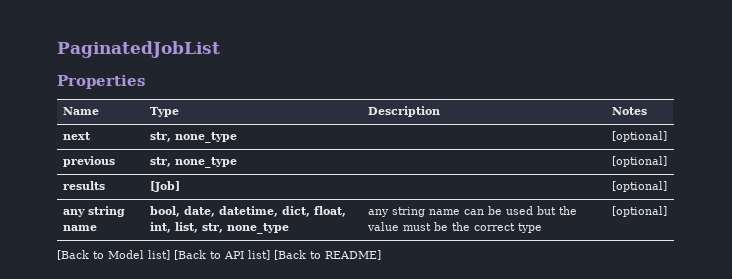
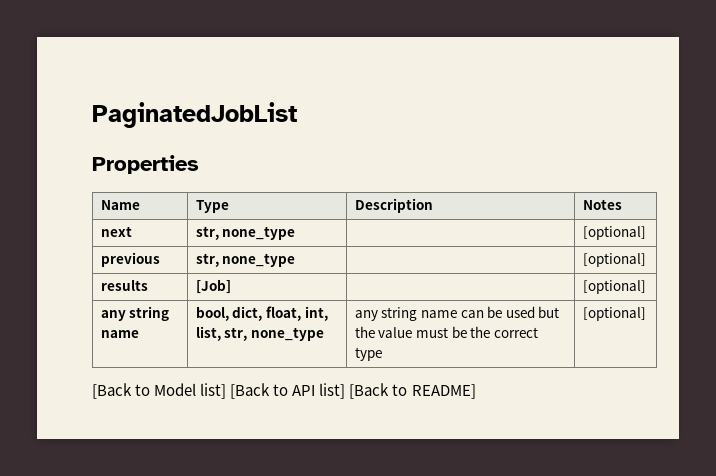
[183,206,278,217] date, datetime, -> (229, 313) none

